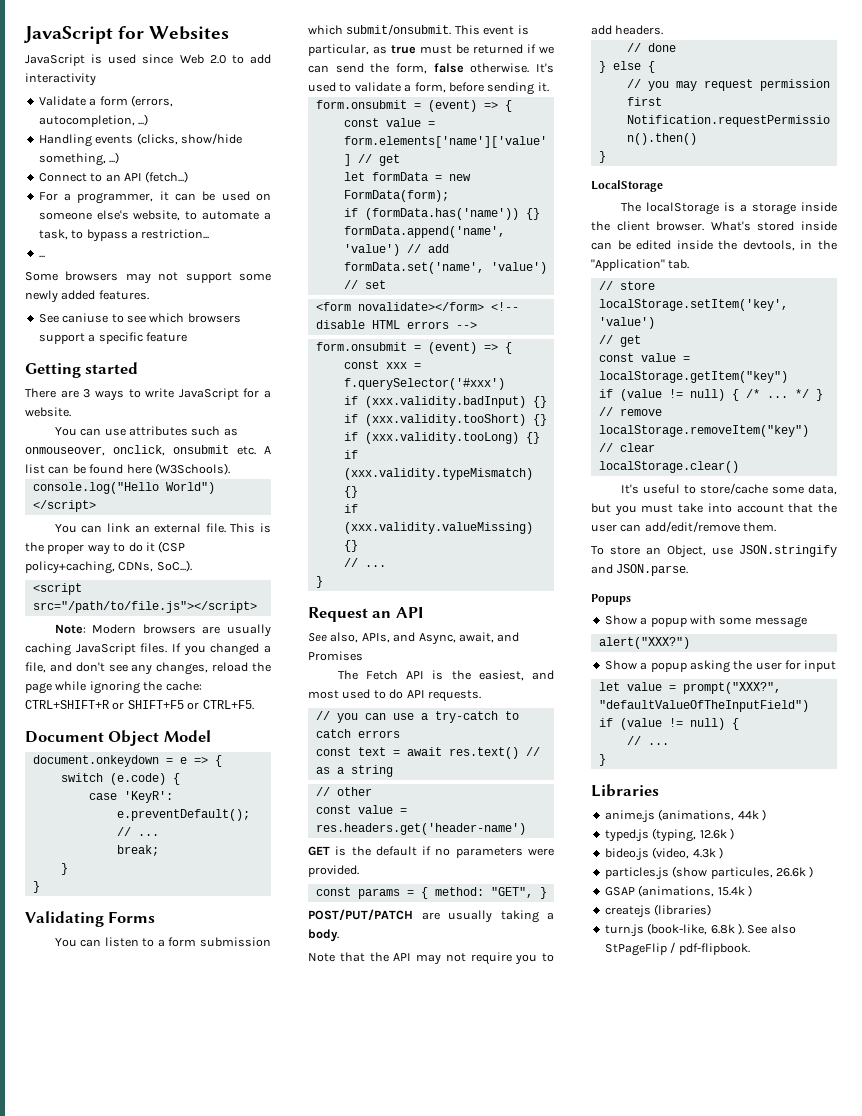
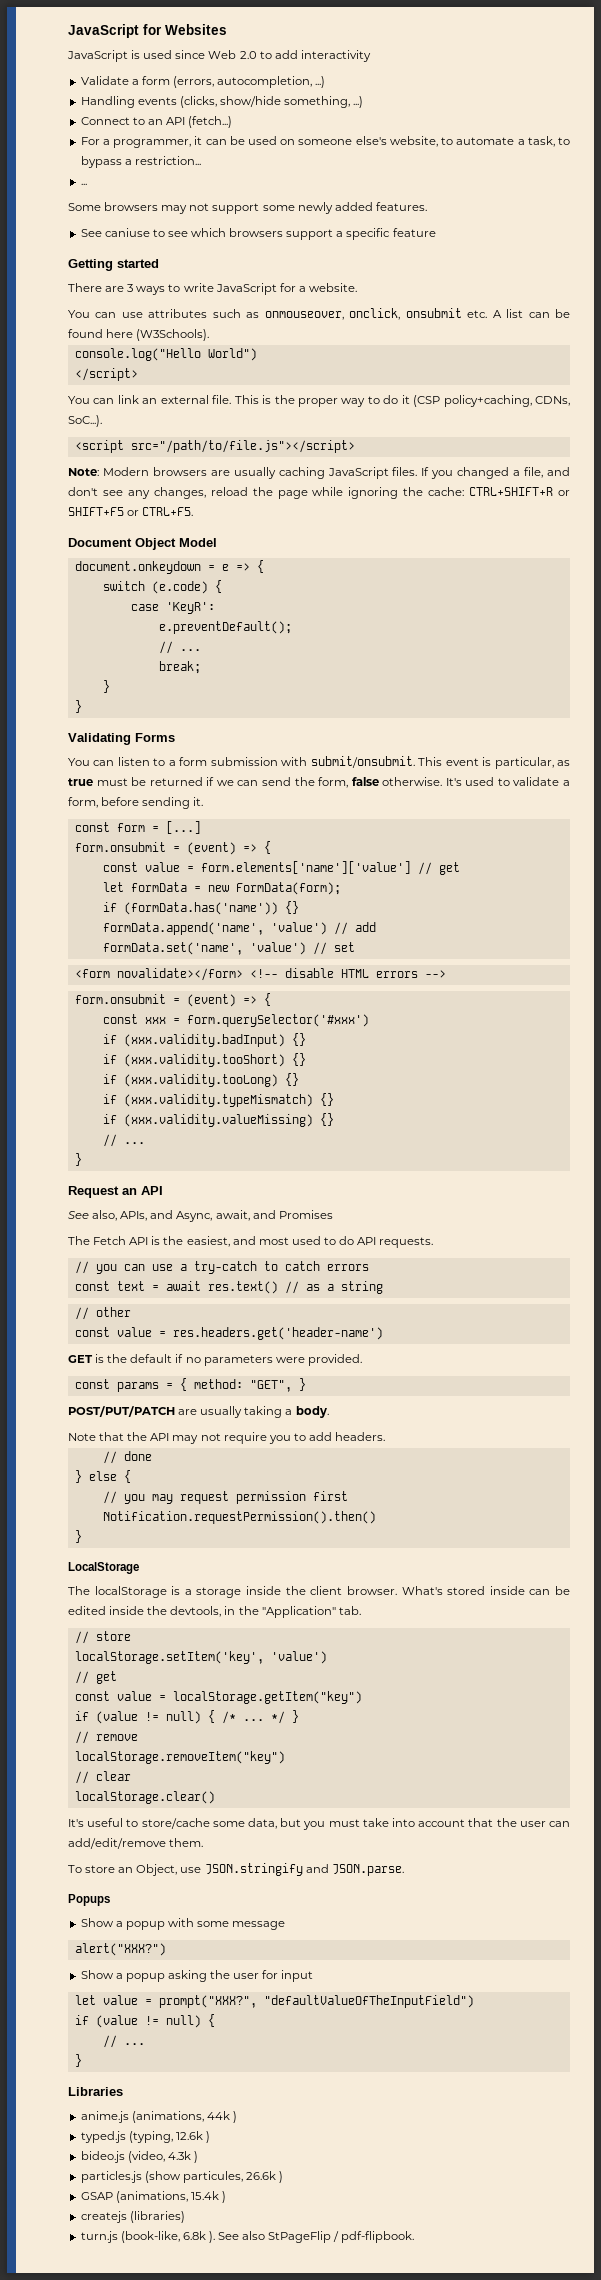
[308,25,343,35] which -> [281,757,308,766] with
(549, 87) none -> [74,821,201,834] // const form = [...]
[343,378,505,390] f.querySelector('#xxx') -> [186,1014,369,1027] form.querySelector('#xxx')

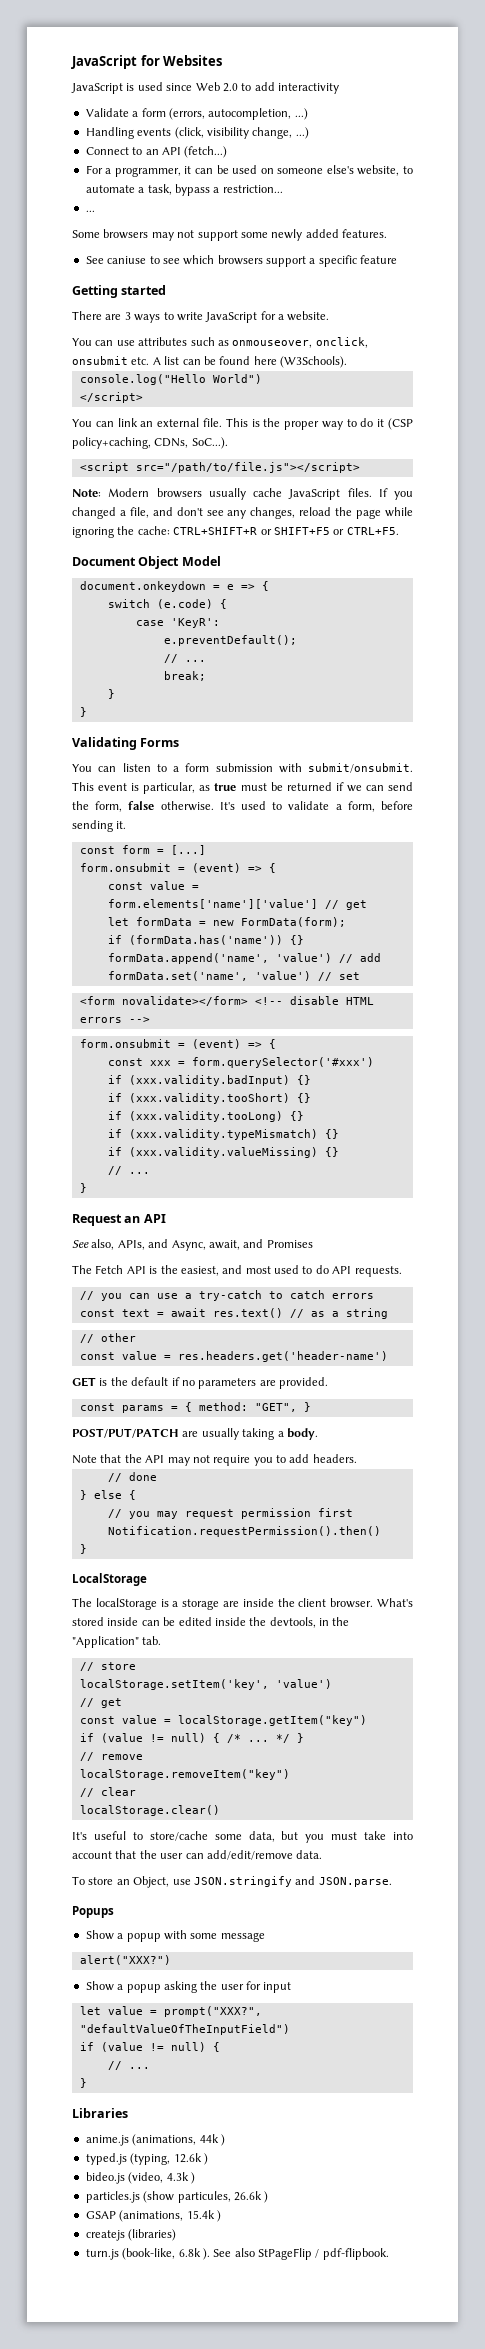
[179,96,351,108] (clicks, show/hide something, -> [174,127,293,139] (click, visibility change,
[558,137,571,145] to -> (172, 189) none
[210,467,325,479] are usually caching -> [208,488,282,500] usually cache
[275,1357,305,1363] were -> [259,1380,276,1386] are
(242, 1592) none -> [223,1601,239,1607] are
[169,1838,204,1847] them. -> [296,1850,323,1859] data.

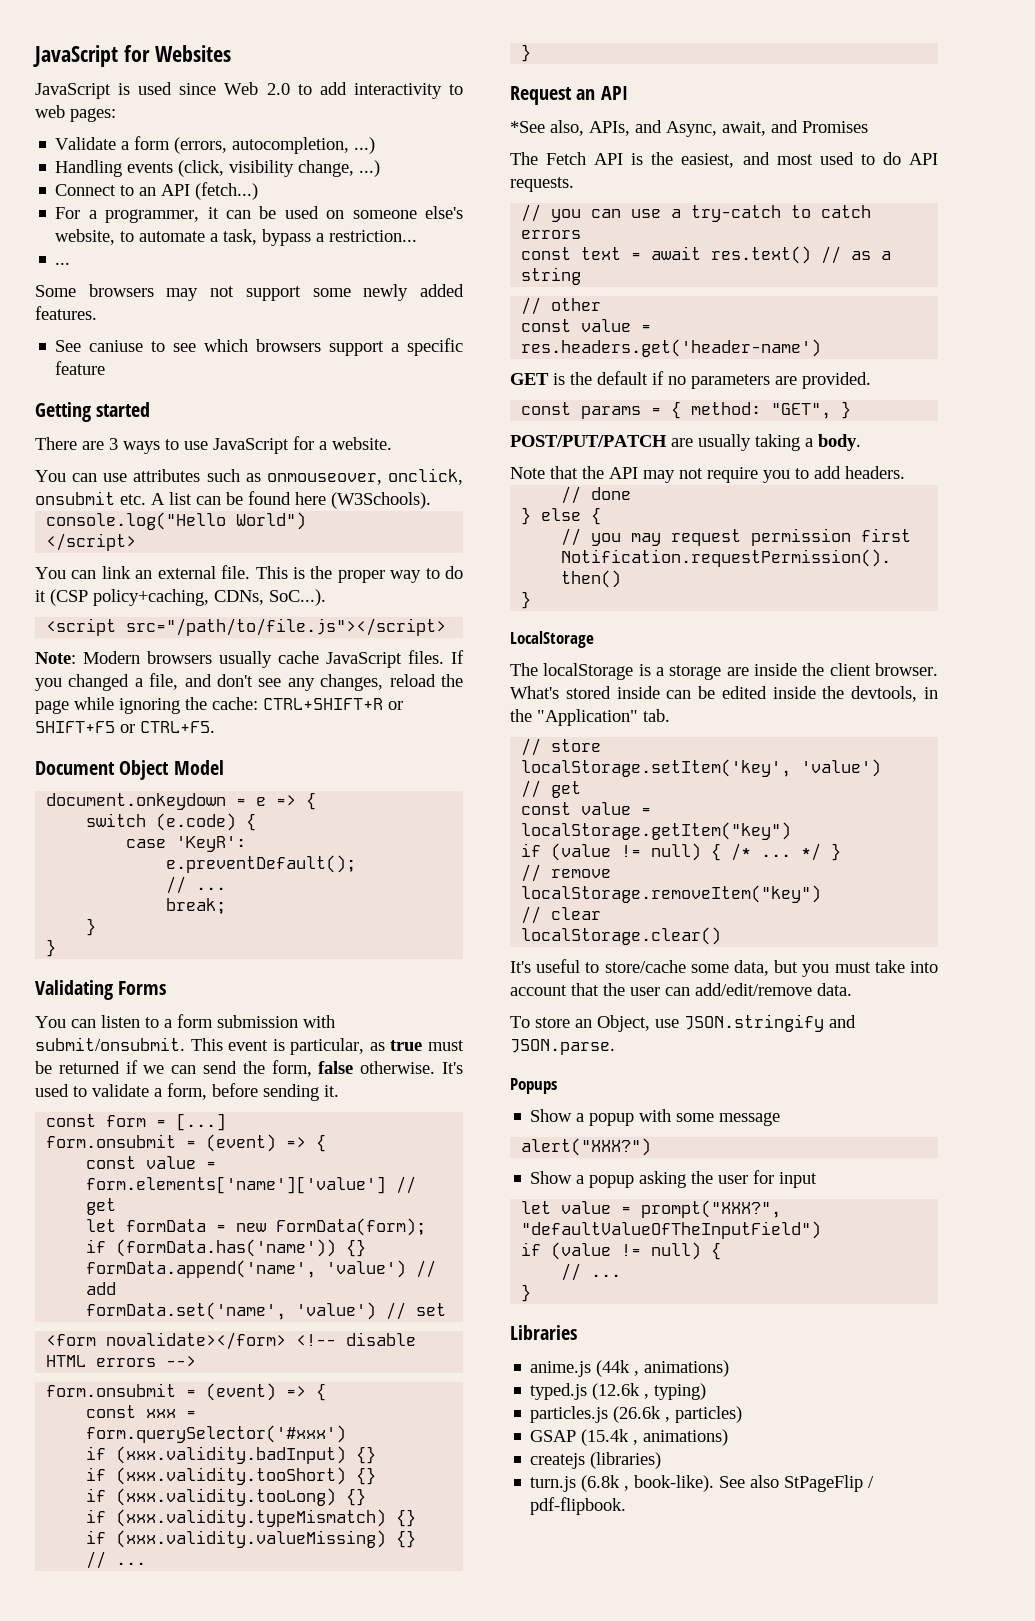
(339, 88) none -> [448,84,463,95] [35,105,116,122] to web pages:
[176,312,203,321] write -> [184,441,208,450] use
[72,1240,89,1248] See -> [510,121,545,133] *See
[132,2134,225,2146] [85,2153,208,2165] [85,2172,195,2184] [85,2191,269,2203] [85,2210,221,2222] (animations, 44k ) // typed.js (typing, 12.6k ) // bideo.js (video, 4.3k ) // particles.js (show particules, 26.6k ) // GSAP (animations, 15.4k ) -> [596,1360,730,1377] [530,1383,707,1400] [530,1406,743,1423] [530,1429,729,1446] (44k , animations) // typed.js (12.6k , typing) // particles.js (26.6k , particles) // GSAP (15.4k , animations)
[122,2248,210,2260] (book-like, 6.8k ). -> [581,1475,715,1492] (6.8k , book-like).

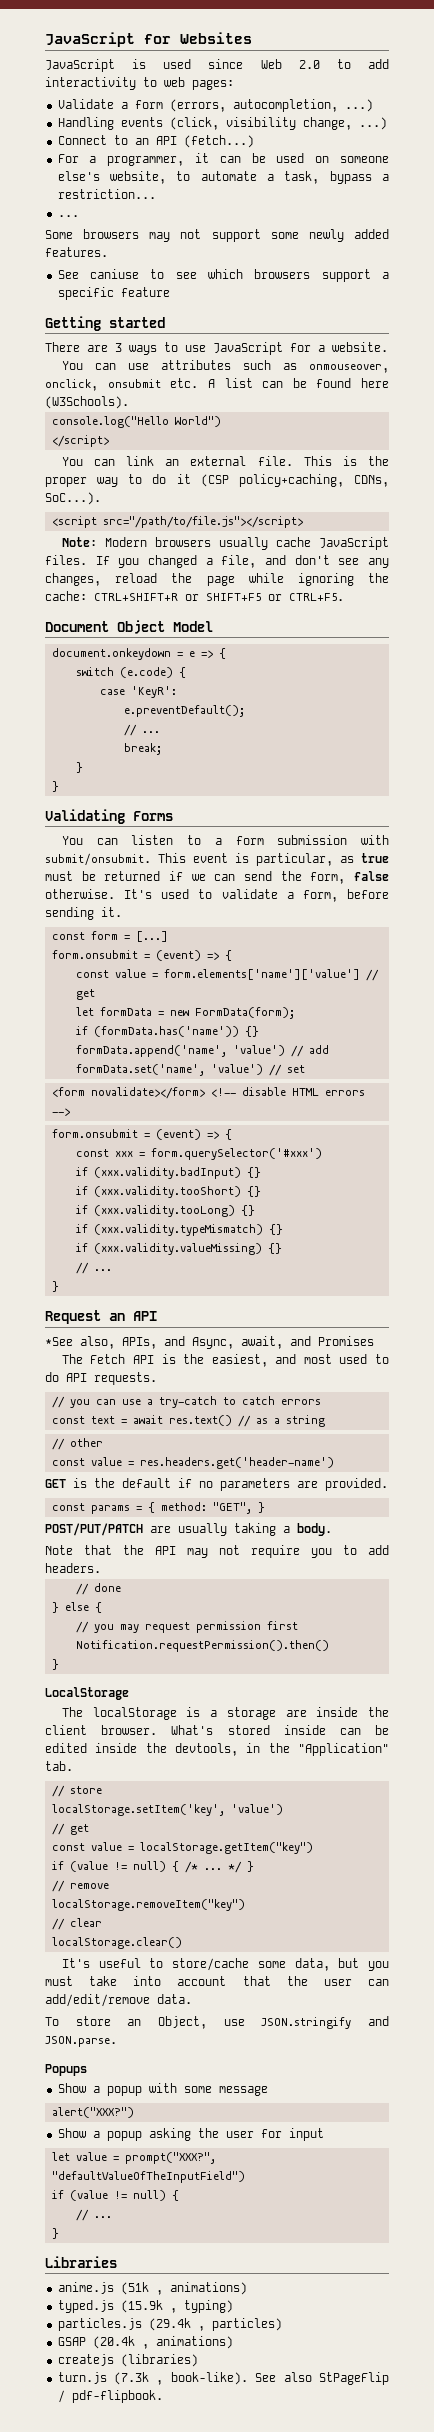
[596,1360,631,1377] (44k -> [120,2282,149,2295] (51k
[592,1383,641,1400] (12.6k -> [120,2300,163,2313] (15.9k
[613,1406,662,1423] (26.6k -> [148,2318,191,2331] (29.4k
[581,1429,630,1446] (15.4k -> [92,2336,135,2349] (20.4k
[581,1475,621,1492] (6.8k -> [114,2372,150,2385] (7.3k

